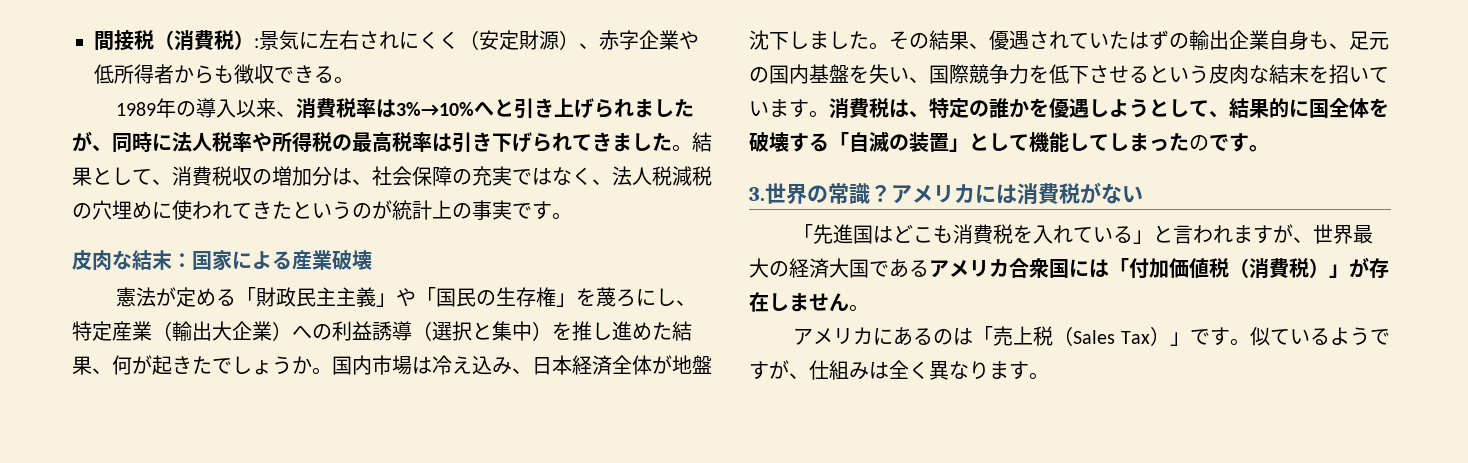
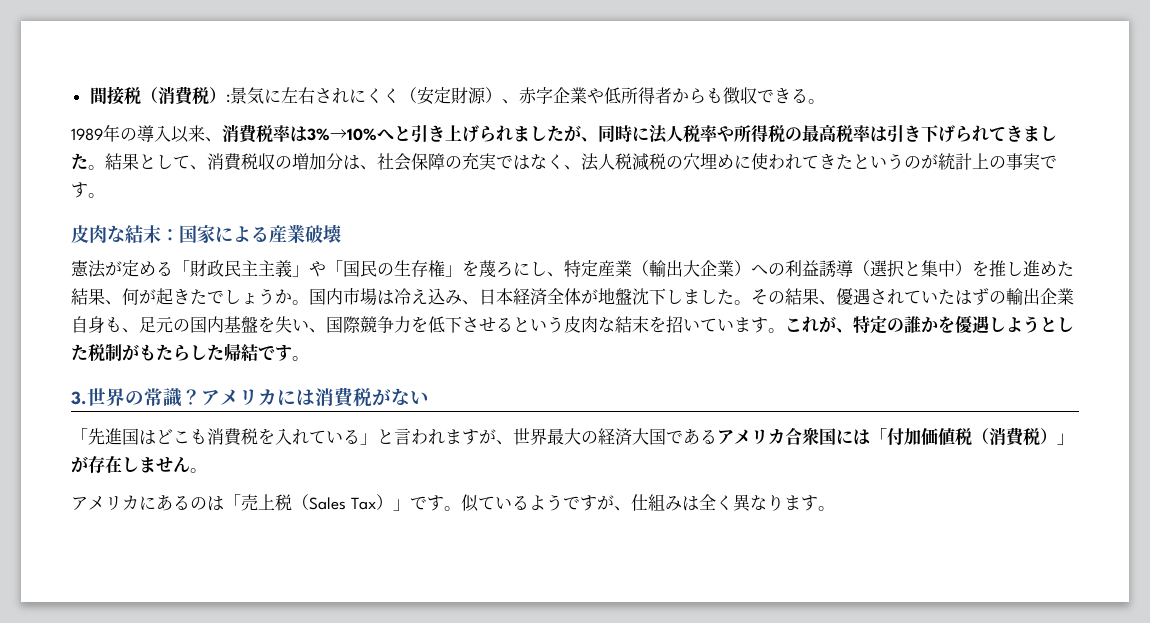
[829,98,909,119] 消費税は -> [785,316,836,333] これが
[1189,98,1389,118] [749,131,1209,152] て、結果的に国全体を破壊する「自滅の装置」として機能してしまったの -> [71,343,258,362] た税制がもたらした帰結

